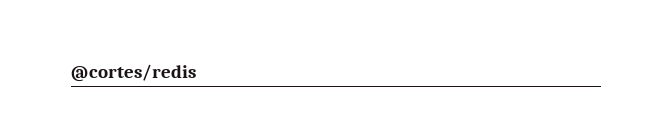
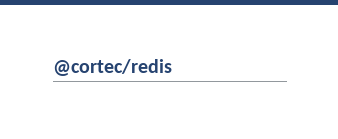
[71,64,196,82] @cortes/redis -> [53,59,172,76] @cortec/redis

